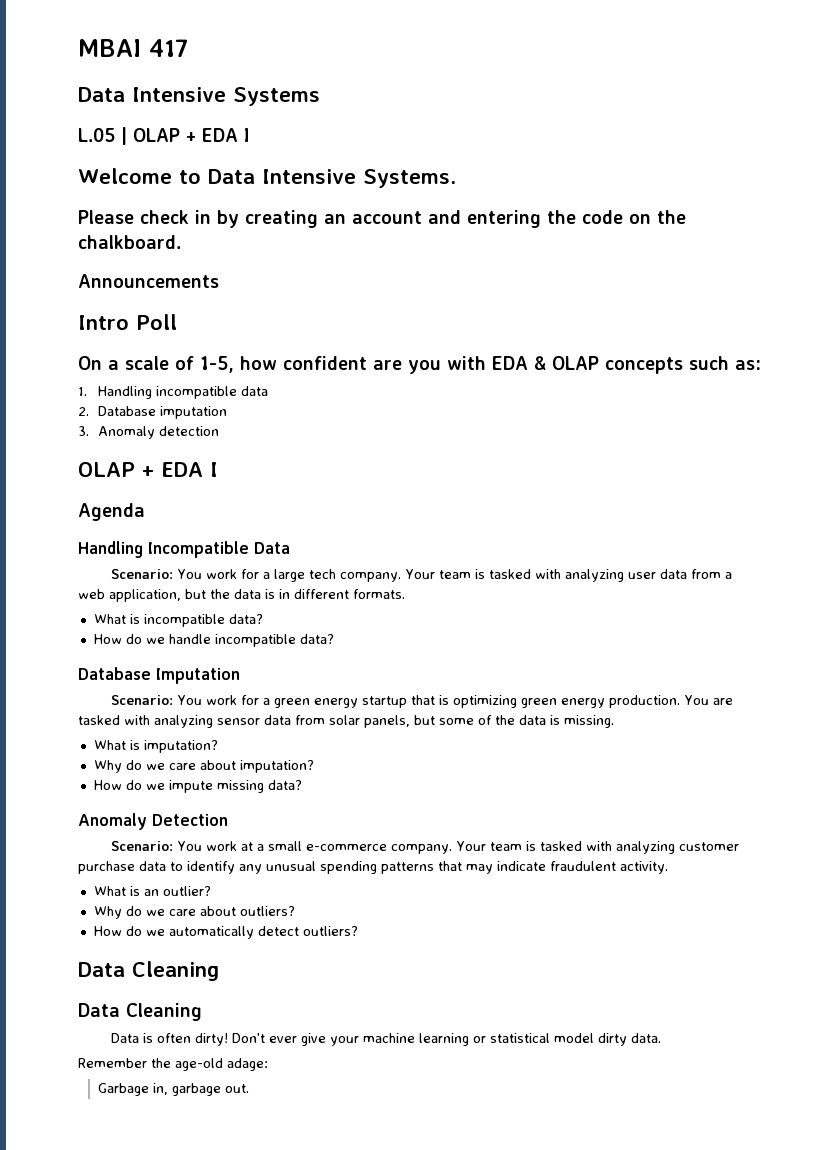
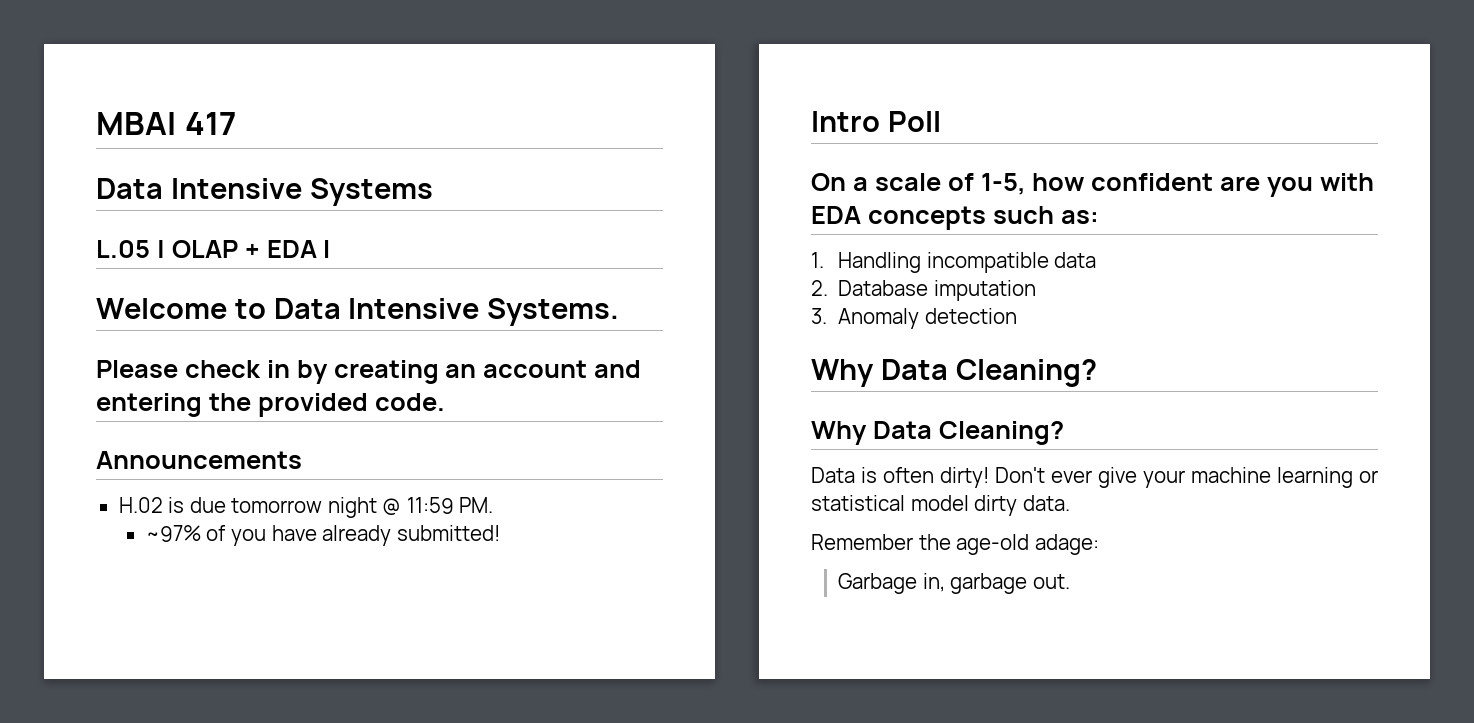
[582,210,686,224] [78,235,181,249] [78,274,219,288] code on the chalkboard. // Announcements -> [257,393,445,417] [96,451,302,469] [118,497,494,518] [145,525,500,546] provided code. // Announcements // H.02 is due tomorrow night @ 11:59 PM. // ~97% of you have already submitted!
[534,356,599,370] & OLAP -> (861, 215) none
[78,462,218,477] [78,503,145,521] [78,541,290,558] [110,569,732,582] [78,589,405,602] [93,614,263,627] [93,634,334,647] [78,667,240,684] [110,695,733,708] [78,715,614,728] [93,740,218,753] [93,760,314,773] [93,780,302,793] [78,813,228,830] [110,841,739,854] [78,861,668,874] [93,886,211,896] [93,906,295,919] [93,926,358,939] [78,961,219,981] [78,1003,202,1021] OLAP + EDA I // Agenda // Handling Incompatible Data // Scenario: You work for a large tech company. Your team is tasked with analyzing user data from a web application, but the data is in different formats. // What is incompatible data? // How do we handle incompatible data? // Database Imputation // Scenario: You work for a green energy startup that is optimizing green energy production. You are tasked with analyzing sensor data from solar panels, but some of the data is missing. // What is imputation? // Why do we care about imputation? // How do we impute missing data? // Anomaly Detection // Scenario: You work at a small e-commerce company. Your team is tasked with analyzing customer purchase data to identify any unusual spending patterns that may indicate fraudulent activity. // What is an outlier? // Why do we care about outliers? // How do we automatically detect outliers? // Data Cleaning // Data Cleaning -> [811,359,1097,387] [811,421,1064,445] Why Data Cleaning? // Why Data Cleaning?

